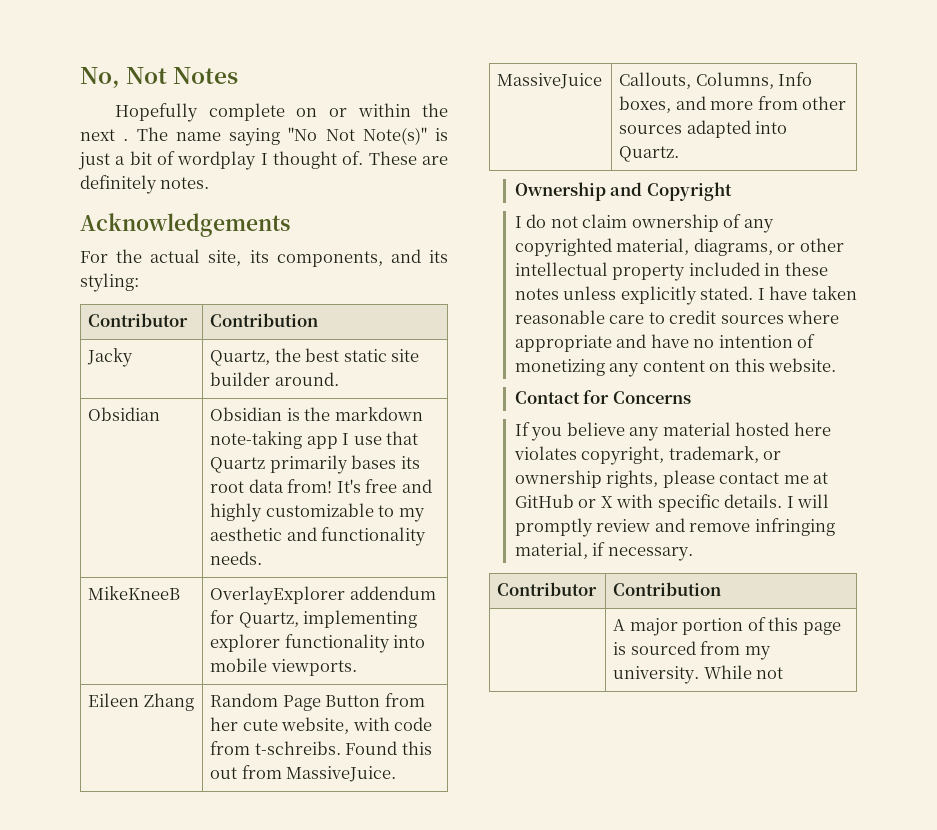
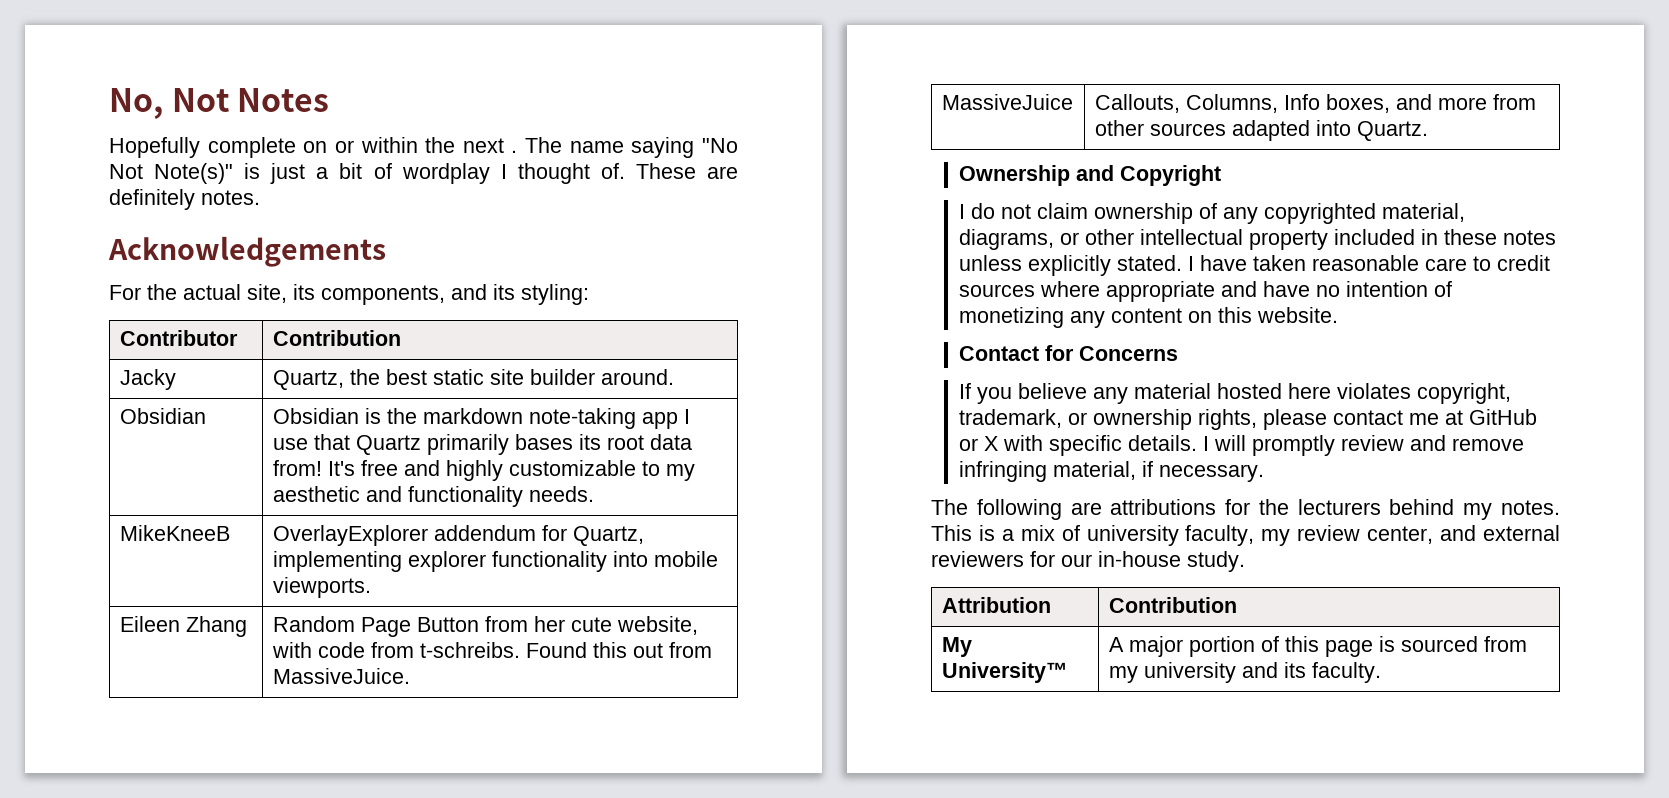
[497,582,598,596] [613,582,722,596] // Contributor | Contribution // -> [931,499,1560,520] [931,525,1560,546] [931,551,1245,572] [941,597,1051,613] [1108,597,1237,613] [941,637,972,657] [941,662,1068,683] // The following are attributions for the lecturers behind my notes. This is a mix of university faculty, my review center, and external reviewers for our in-house study. // Attribution | Contribution // My University™
[613,665,784,684] university. While not -> [1143,662,1381,683] university and its faculty.

